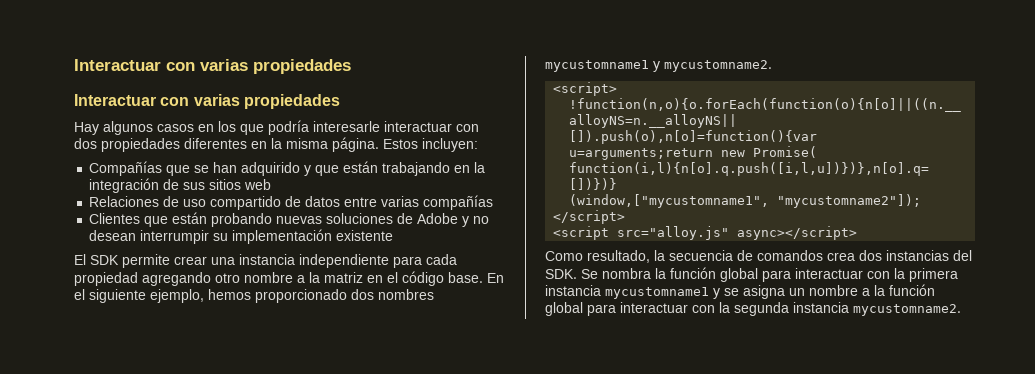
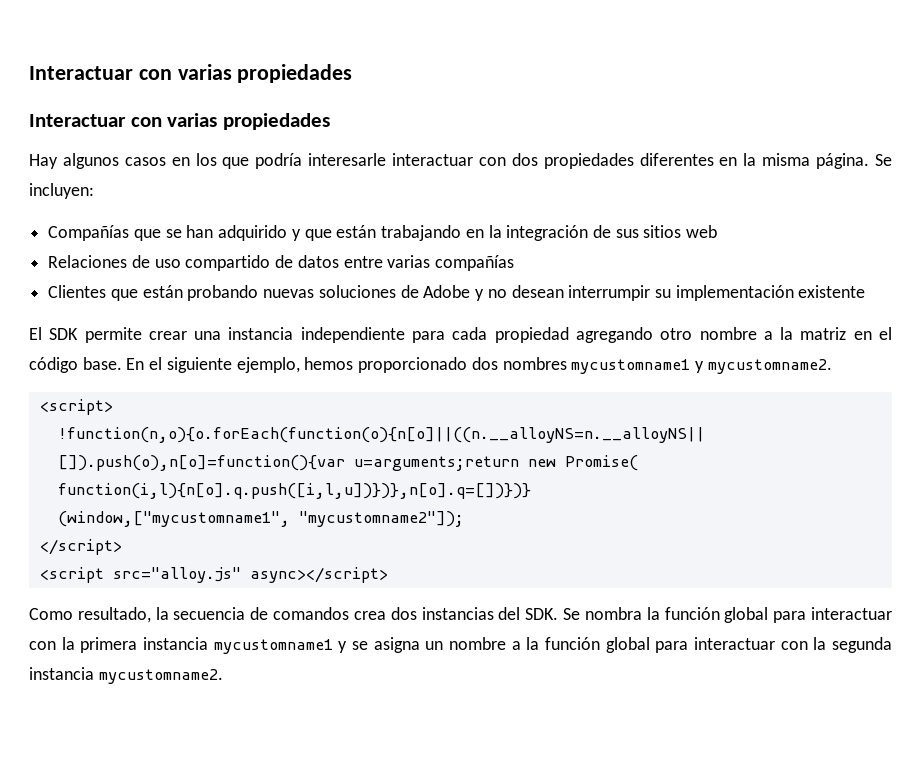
[383,139,418,149] Estos -> [874,154,892,166] Se

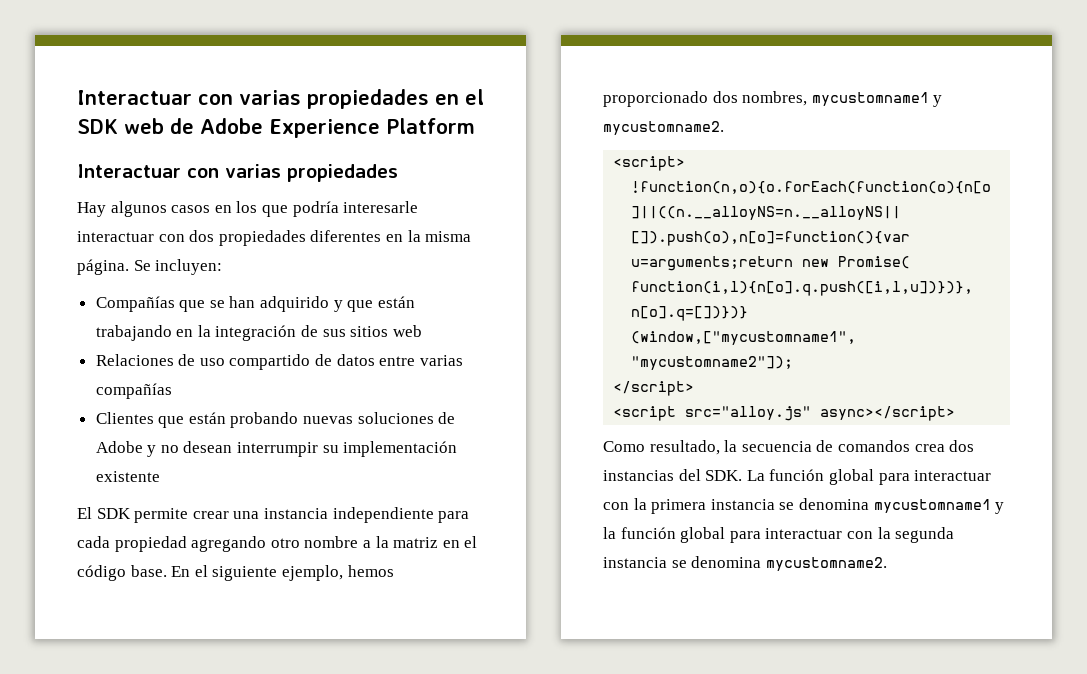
[29,64,353,83] Interactuar con varias propiedades -> [77,89,484,109] [77,118,475,138] Interactuar con varias propiedades en el SDK web de Adobe Experience Platform
[502,357,567,370] nombres -> [742,91,808,106] nombres,
[563,607,660,620] Se nombra la -> [746,470,765,481] La
[213,637,521,654] mycustomname1 y se asigna un nombre a -> [779,498,1005,514] se denomina mycustomname1 y
(94, 673) none -> [671,556,762,568] se denomina

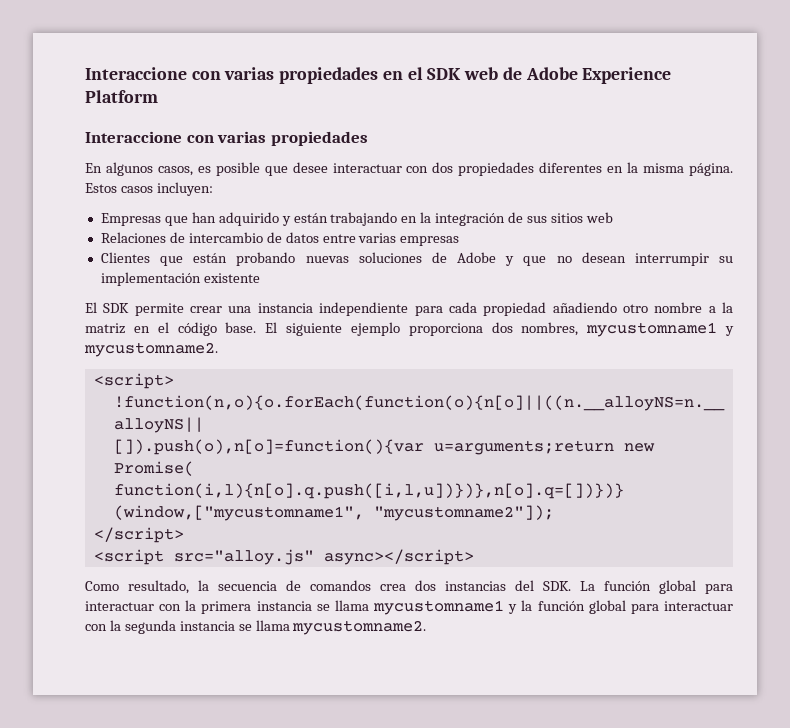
[77,90,192,105] Interactuar -> [85,67,187,80] Interaccione
[77,164,181,178] Interactuar -> [85,131,182,143] Interaccione
[77,201,419,217] Hay algunos casos en los que podría interesarle -> [85,162,328,176] En algunos casos, es posible que desee
[133,260,151,271] Se -> [85,183,153,193] Estos casos
[95,296,225,312] Compañías que se -> [100,213,188,226] Empresas que
[347,300,374,312] que -> (291, 221) none
[199,354,311,370] uso compartido -> [188,232,263,243] intercambio
[95,383,172,399] compañías -> [400,236,460,246] empresas
(157, 451) none -> [523,256,547,266] que
[191,536,267,552] agregando -> [552,302,617,313] añadiendo
[171,565,394,581] [603,91,708,107] En el siguiente ejemplo, hemos proporcionado -> [265,322,483,336] El siguiente ejemplo proporciona
[798,498,869,510] denomina -> [334,600,369,611] llama
[691,556,762,568] denomina -> [255,620,290,631] llama

